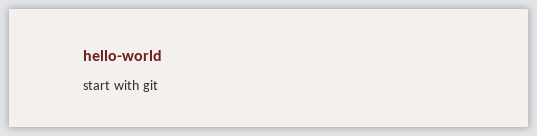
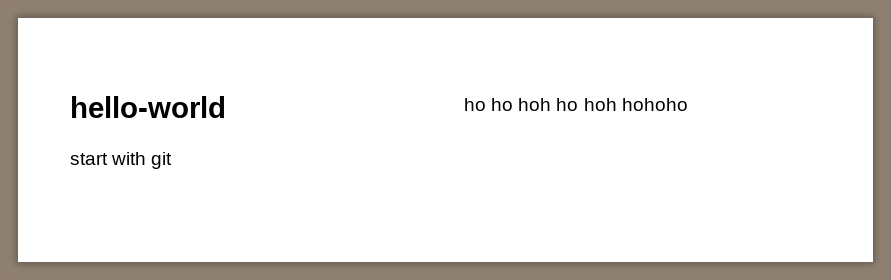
(158, 86) none -> [464,98,688,111] // ho ho hoh ho hoh hohoho

